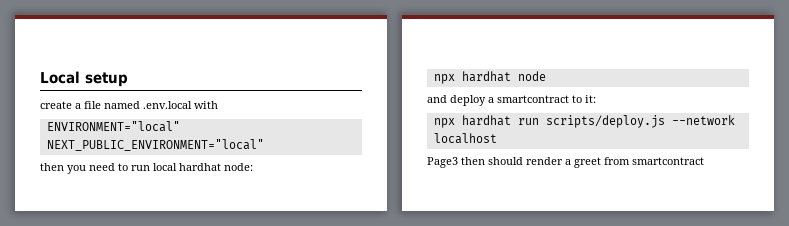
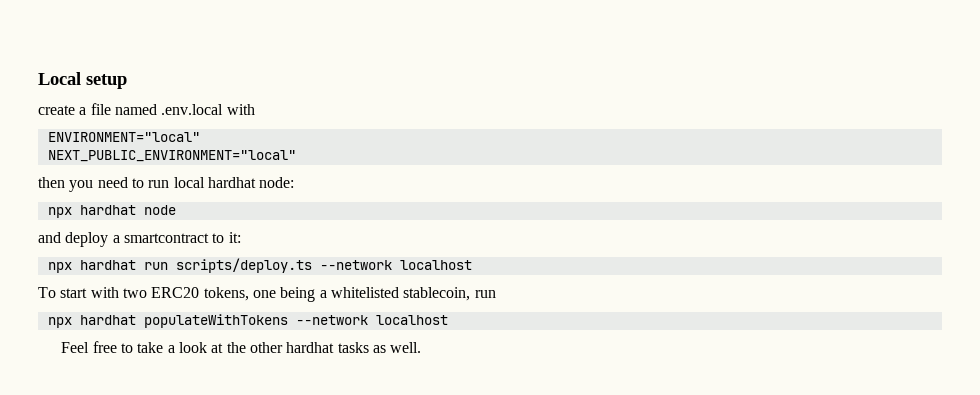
[545,115,735,128] [433,133,497,144] [427,157,704,168] scripts/deploy.js --network localhost // Page3 then should render a greet from smartcontract -> [175,258,472,273] [38,287,496,302] [47,314,448,328] [61,341,422,353] scripts/deploy.ts --network localhost // To start with two ERC20 tokens, one being a whitelisted stablecoin, run // npx hardhat populateWithTokens --network localhost // Feel free to take a look at the other hardhat tasks as well.

